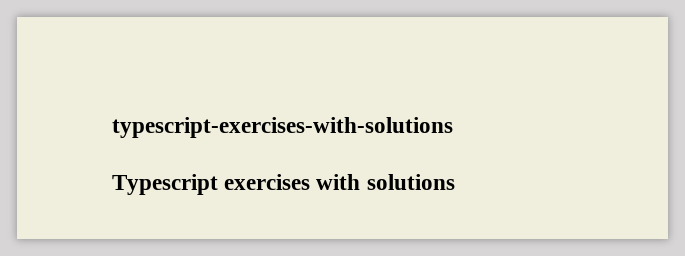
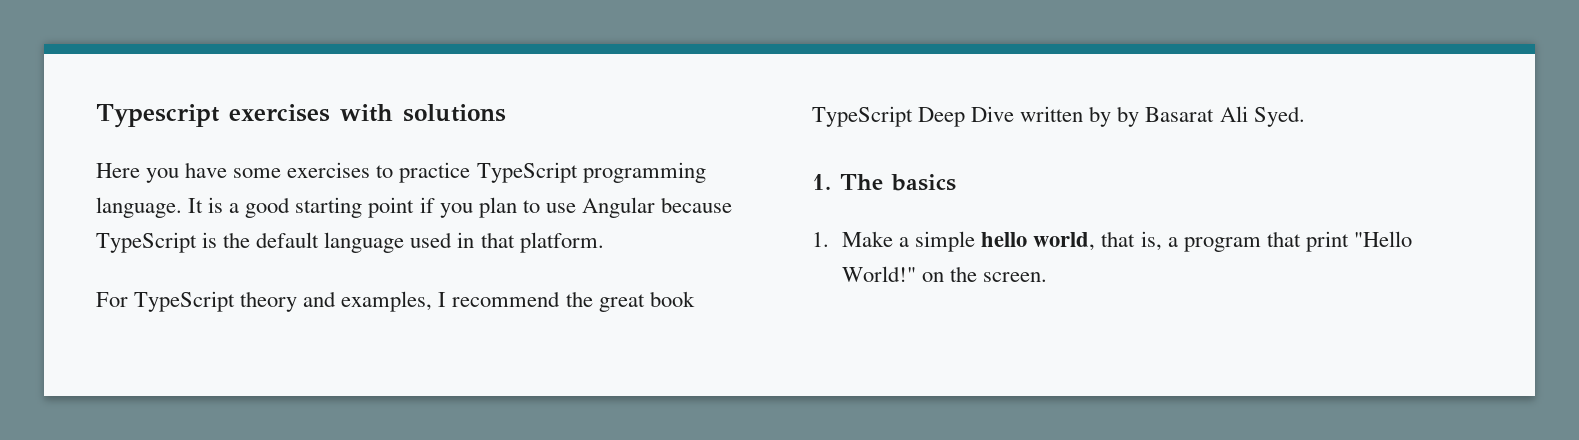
[112,117,453,138] typescript-exercises-with-solutions // -> (96, 116) none
(455, 182) none -> [96,162,706,183] [96,197,732,218] [96,232,604,253] [96,291,695,312] [812,106,1305,127] [812,174,956,191] [812,231,1412,252] [842,266,1048,282] // Here you have some exercises to practice TypeScript programming language. It is a good starting point if you plan to use Angular because TypeScript is the default language used in that platform. // For TypeScript theory and examples, I recommend the great book TypeScript Deep Dive written by by Basarat Ali Syed. // 1. The basics // 1. Make a simple hello world, that is, a program that print "Hello World!" on the screen.

